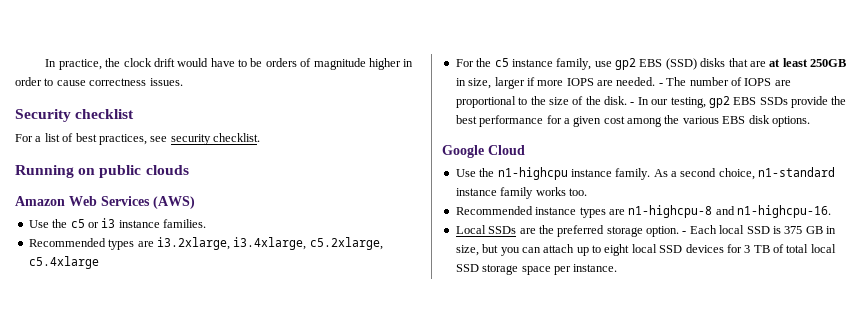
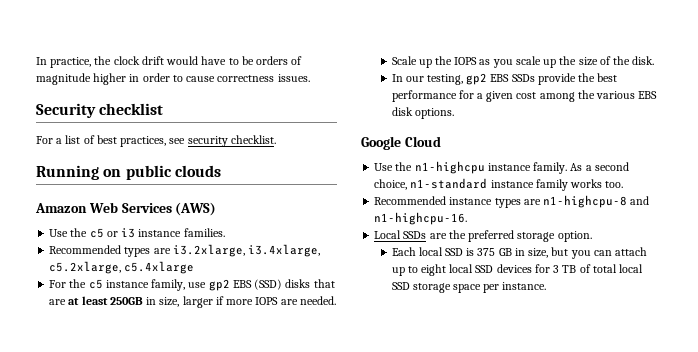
[658,77,791,86] [455,96,528,108] - The number of IOPS are proportional to -> [391,56,557,68] // Scale up the IOPS as you scale up
[630,102,635,105] - -> (655, 60) //
[682,231,687,234] - -> (592, 236) //

